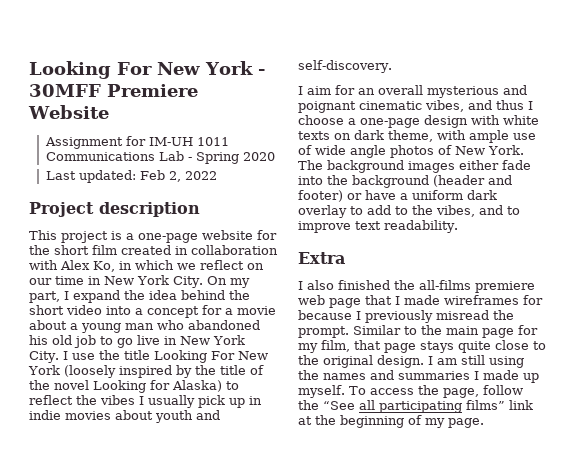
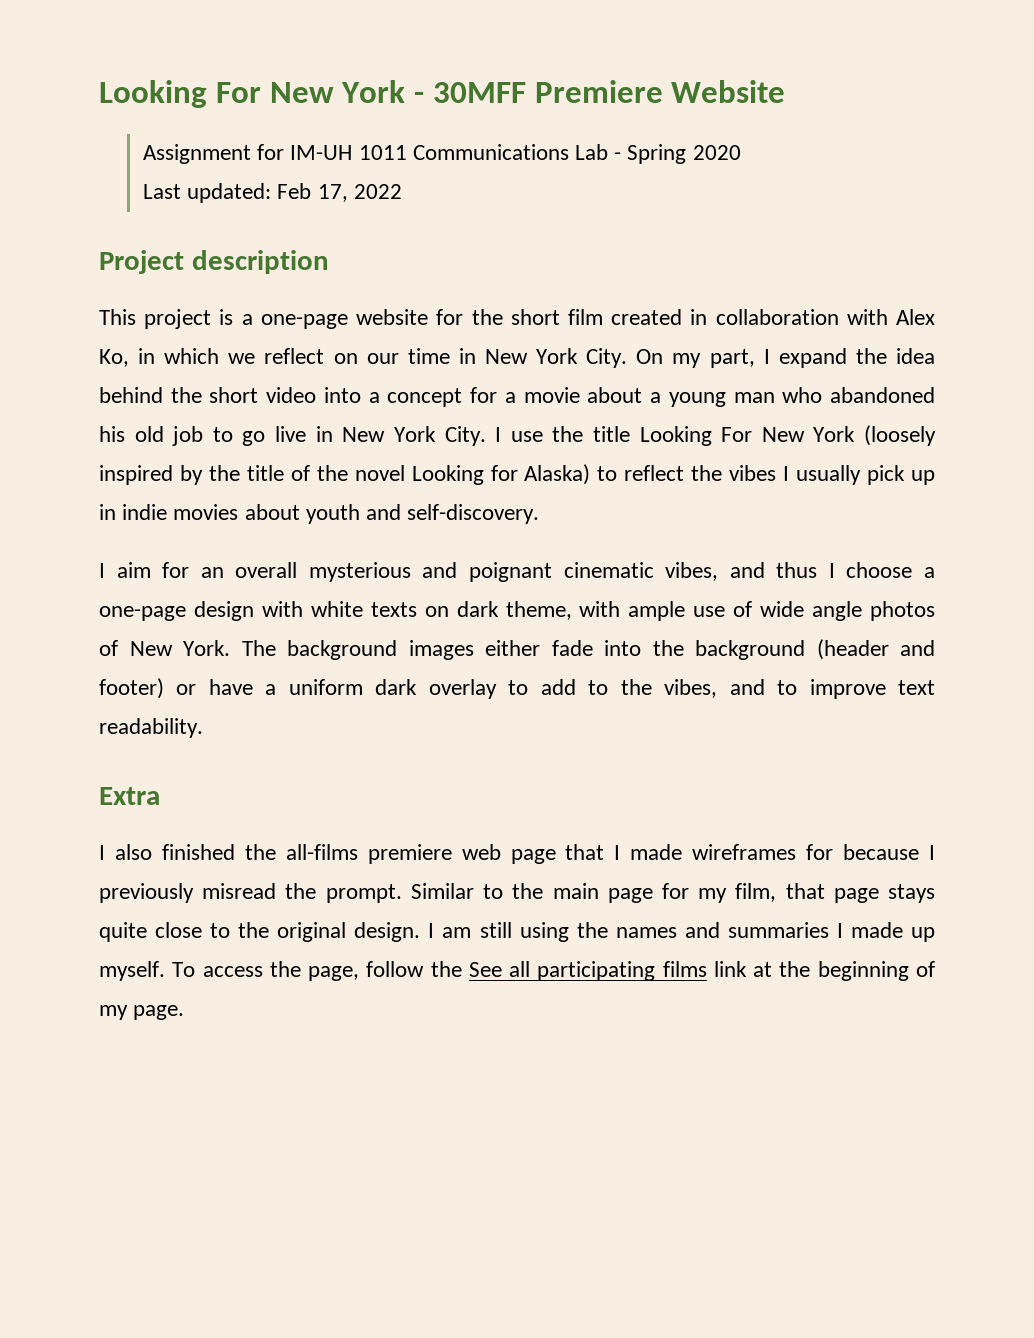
[168,171,181,182] 2, -> [317,184,348,202] 17,
[323,401,355,410] “See -> [468,962,502,977] See
[466,400,505,410] films” -> [662,961,707,977] films

